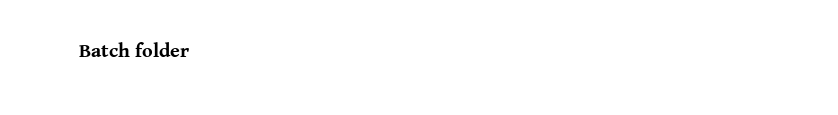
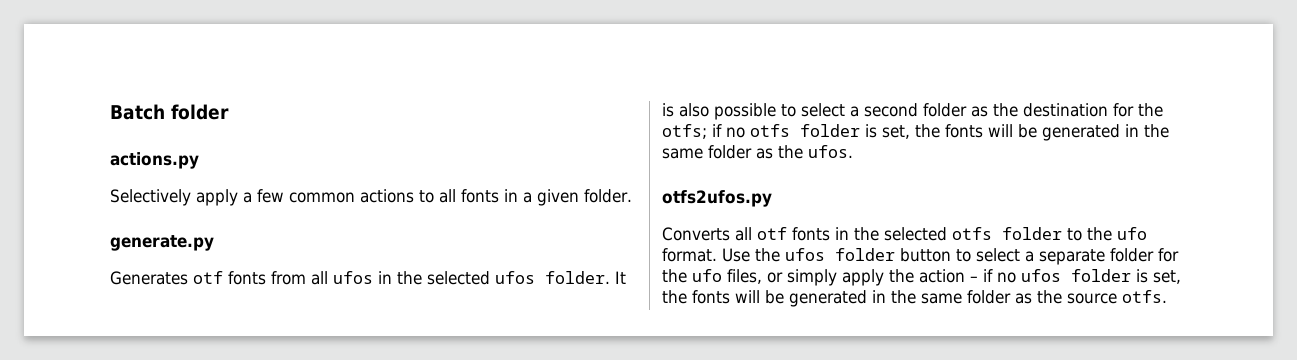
(190, 49) none -> [110,152,199,169] [110,189,632,206] [110,235,214,251] [110,271,626,285] [662,103,1163,120] [662,124,1169,141] [662,145,853,159] [662,190,772,207] [662,227,1147,241] [662,248,1179,265] [662,269,1181,286] [662,290,1167,307] // actions.py // Selectively apply a few common actions to all fonts in a given folder. // generate.py // Generates otf fonts from all ufos in the selected ufos folder. It is also possible to select a second folder as the destination for the otfs; if no otfs folder is set, the fonts will be generated in the same folder as the ufos. // otfs2ufos.py // Converts all otf fonts in the selected otfs folder to the ufo format. Use the ufos folder button to select a separate folder for the ufo files, or simply apply the action – if no ufos folder is set, the fonts will be generated in the same folder as the source otfs.

